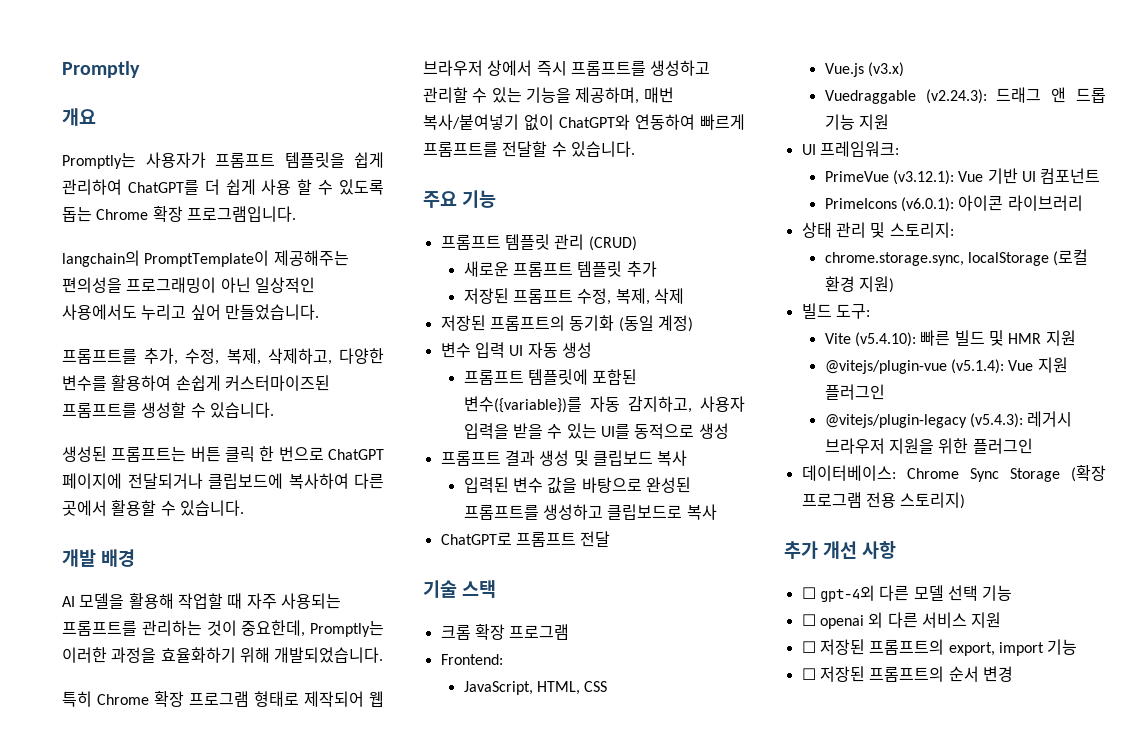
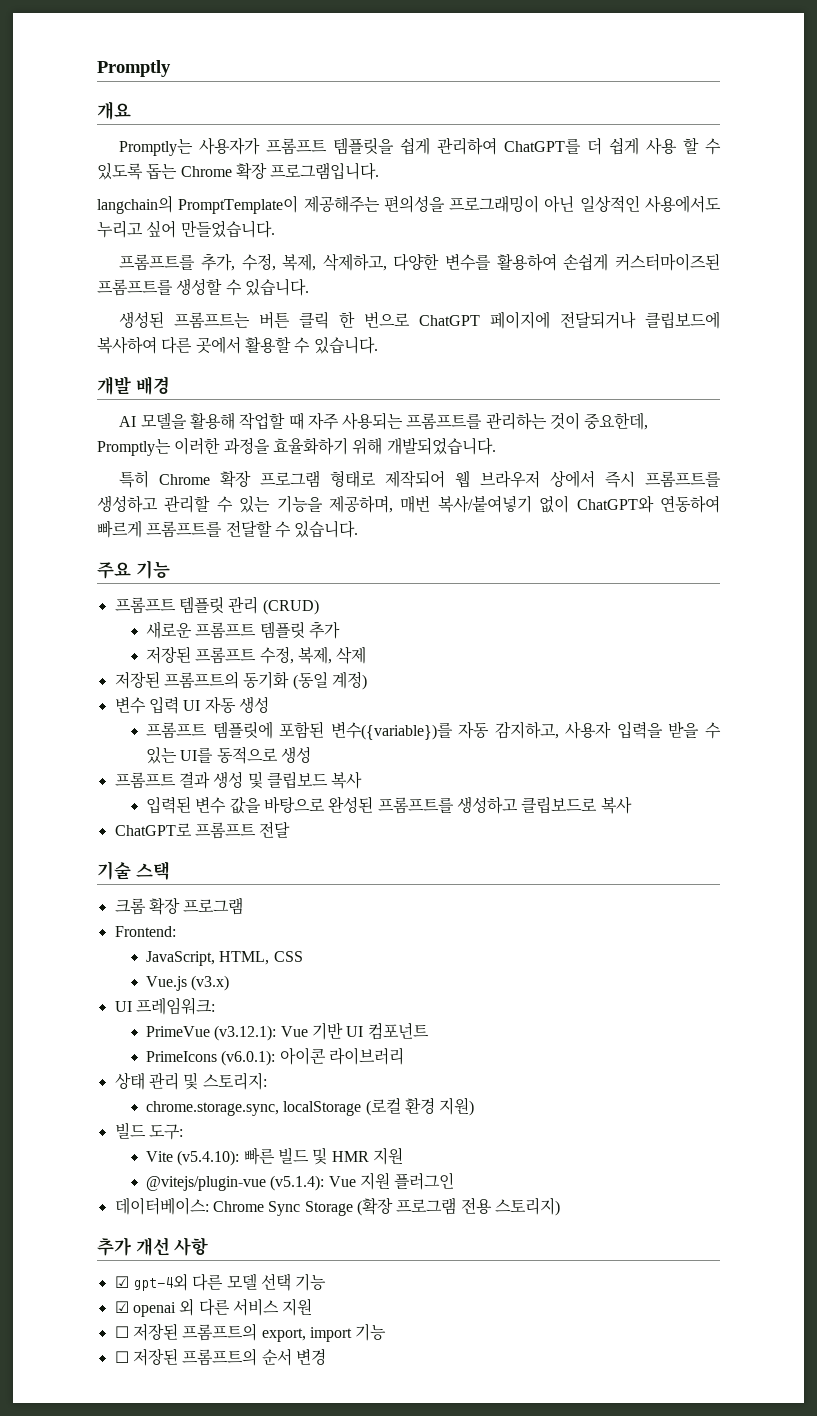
[824,87,1106,104] [824,114,889,130] // Vuedraggable (v2.24.3): 드래그 앤 드롭 기능 지원 -> (230, 983) none
[824,411,1073,428] [824,438,1033,454] // @vitejs/plugin-legacy (v5.4.3): 레거시 브라우저 지원을 위한 플러그인 -> (455, 1181) none
[801,587,816,599] ☐ -> [114,1276,129,1288] ☑
[801,614,816,626] ☐ -> [114,1301,129,1313] ☑

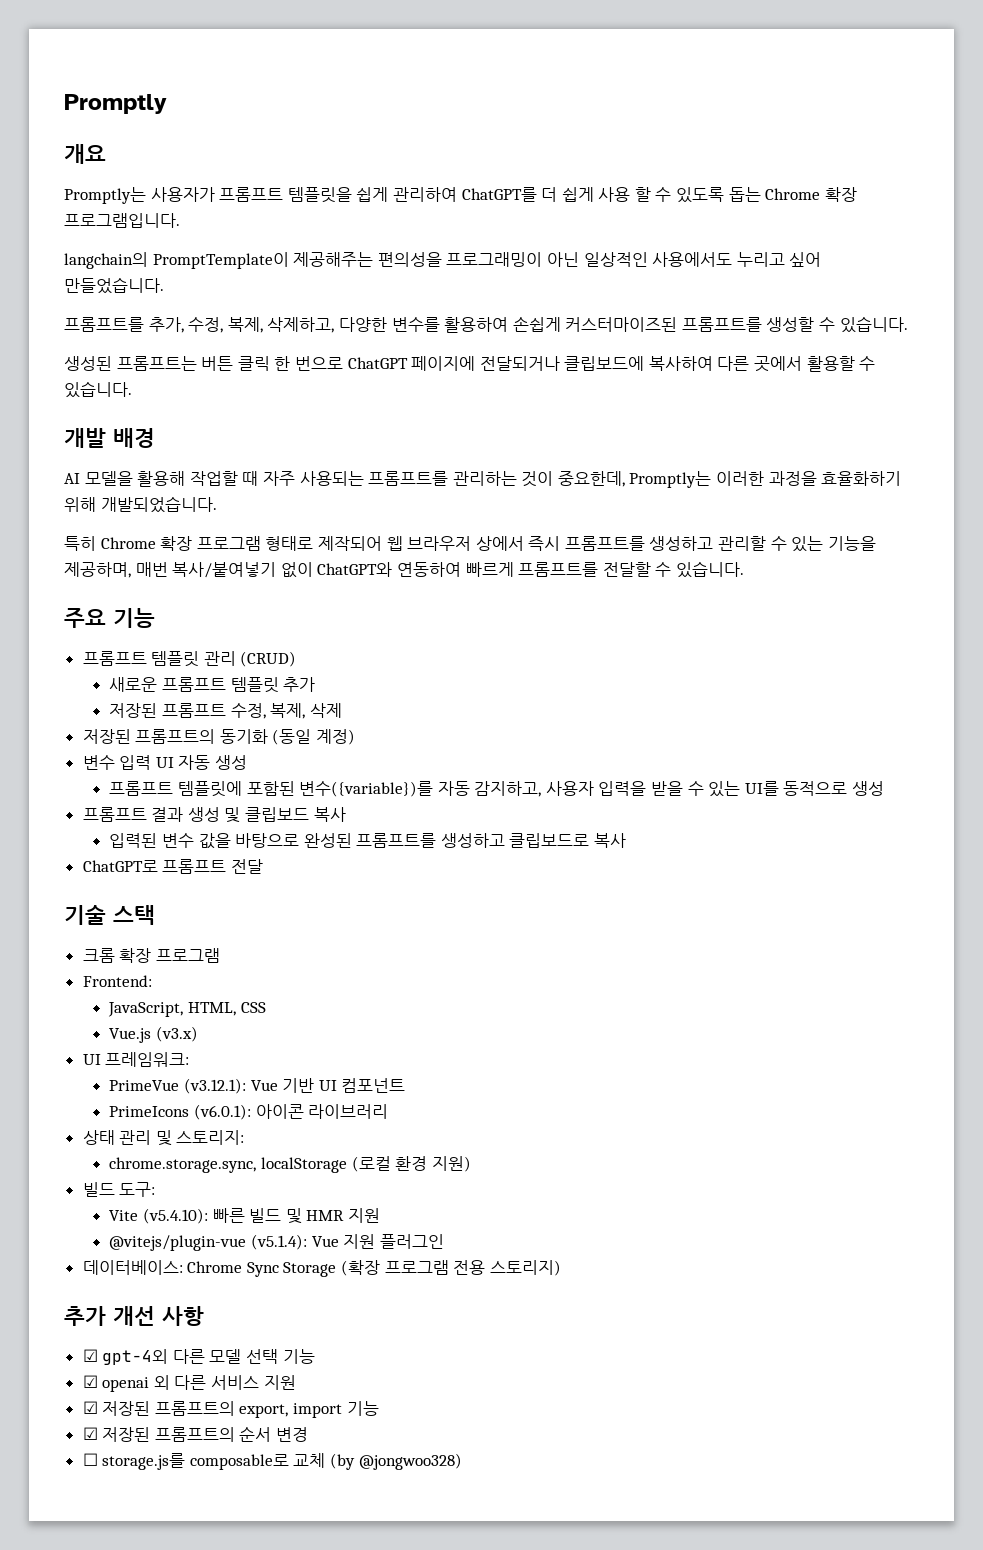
[114,1326,129,1338] ☐ -> [82,1401,98,1414] ☑
[114,1351,129,1363] ☐ -> [82,1427,98,1440] ☑
(326, 1356) none -> [82,1453,462,1470] // ☐ storage.js를 composable로 교체 (by @jongwoo328)

